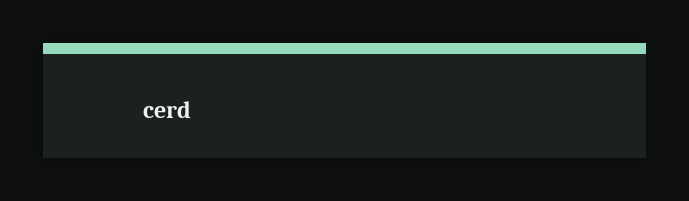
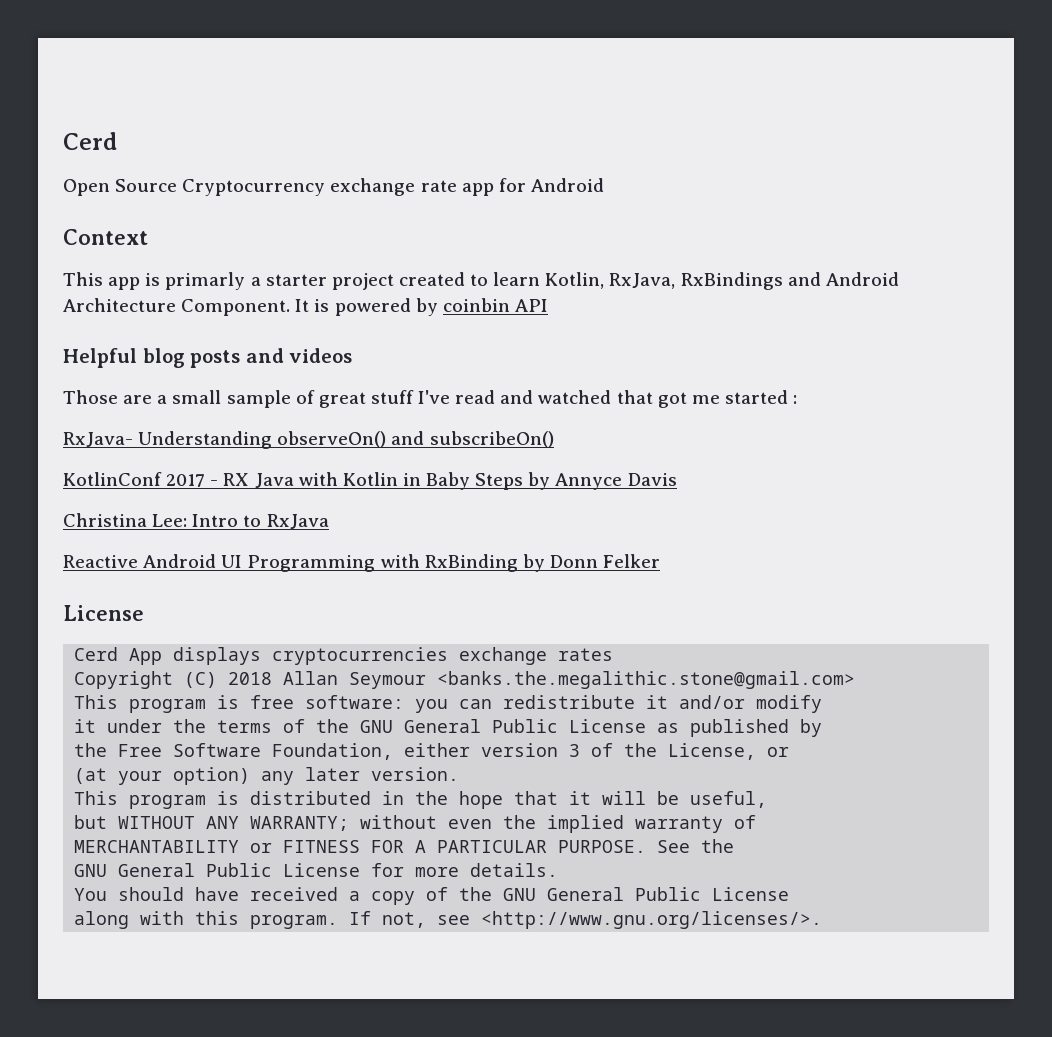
[143,101,191,118] cerd -> [63,132,117,150] [63,178,604,196] [63,229,148,245] [63,272,899,290] [63,298,548,316] [63,348,353,368] [63,390,798,408] [63,431,554,449] [63,472,677,490] [63,513,329,529] [63,554,661,572] [63,605,144,621] [74,647,614,665] [74,671,856,689] [74,695,823,713] [74,719,823,737] [74,743,790,760] [74,767,460,785] [74,791,768,809] [74,815,757,833] [74,839,735,853] [74,863,559,877] [74,887,790,905] [74,911,823,929] Cerd // Open Source Cryptocurrency exchange rate app for Android // Context // This app is primarly a starter project created to learn Kotlin, RxJava, RxBindings and Android Architecture Component. It is powered by coinbin API // Helpful blog posts and videos // Those are a small sample of great stuff I've read and watched that got me started : // RxJava- Understanding observeOn() and subscribeOn() // KotlinConf 2017 - RX Java with Kotlin in Baby Steps by Annyce Davis // Christina Lee: Intro to RxJava // Reactive Android UI Programming with RxBinding by Donn Felker // License // Cerd App displays cryptocurrencies exchange rates // Copyright (C) 2018 Allan Seymour <banks.the.megalithic.stone@gmail.com> // This program is free software: you can redistribute it and/or modify // it under the terms of the GNU General Public License as published by // the Free Software Foundation, either version 3 of the License, or // (at your option) any later version. // This program is distributed in the hope that it will be useful, // but WITHOUT ANY WARRANTY; without even the implied warranty of // MERCHANTABILITY or FITNESS FOR A PARTICULAR PURPOSE. See the // GNU General Public License for more details. // You should have received a copy of the GNU General Public License // along with this program. If not, see <http://www.gnu.org/licenses/>.

